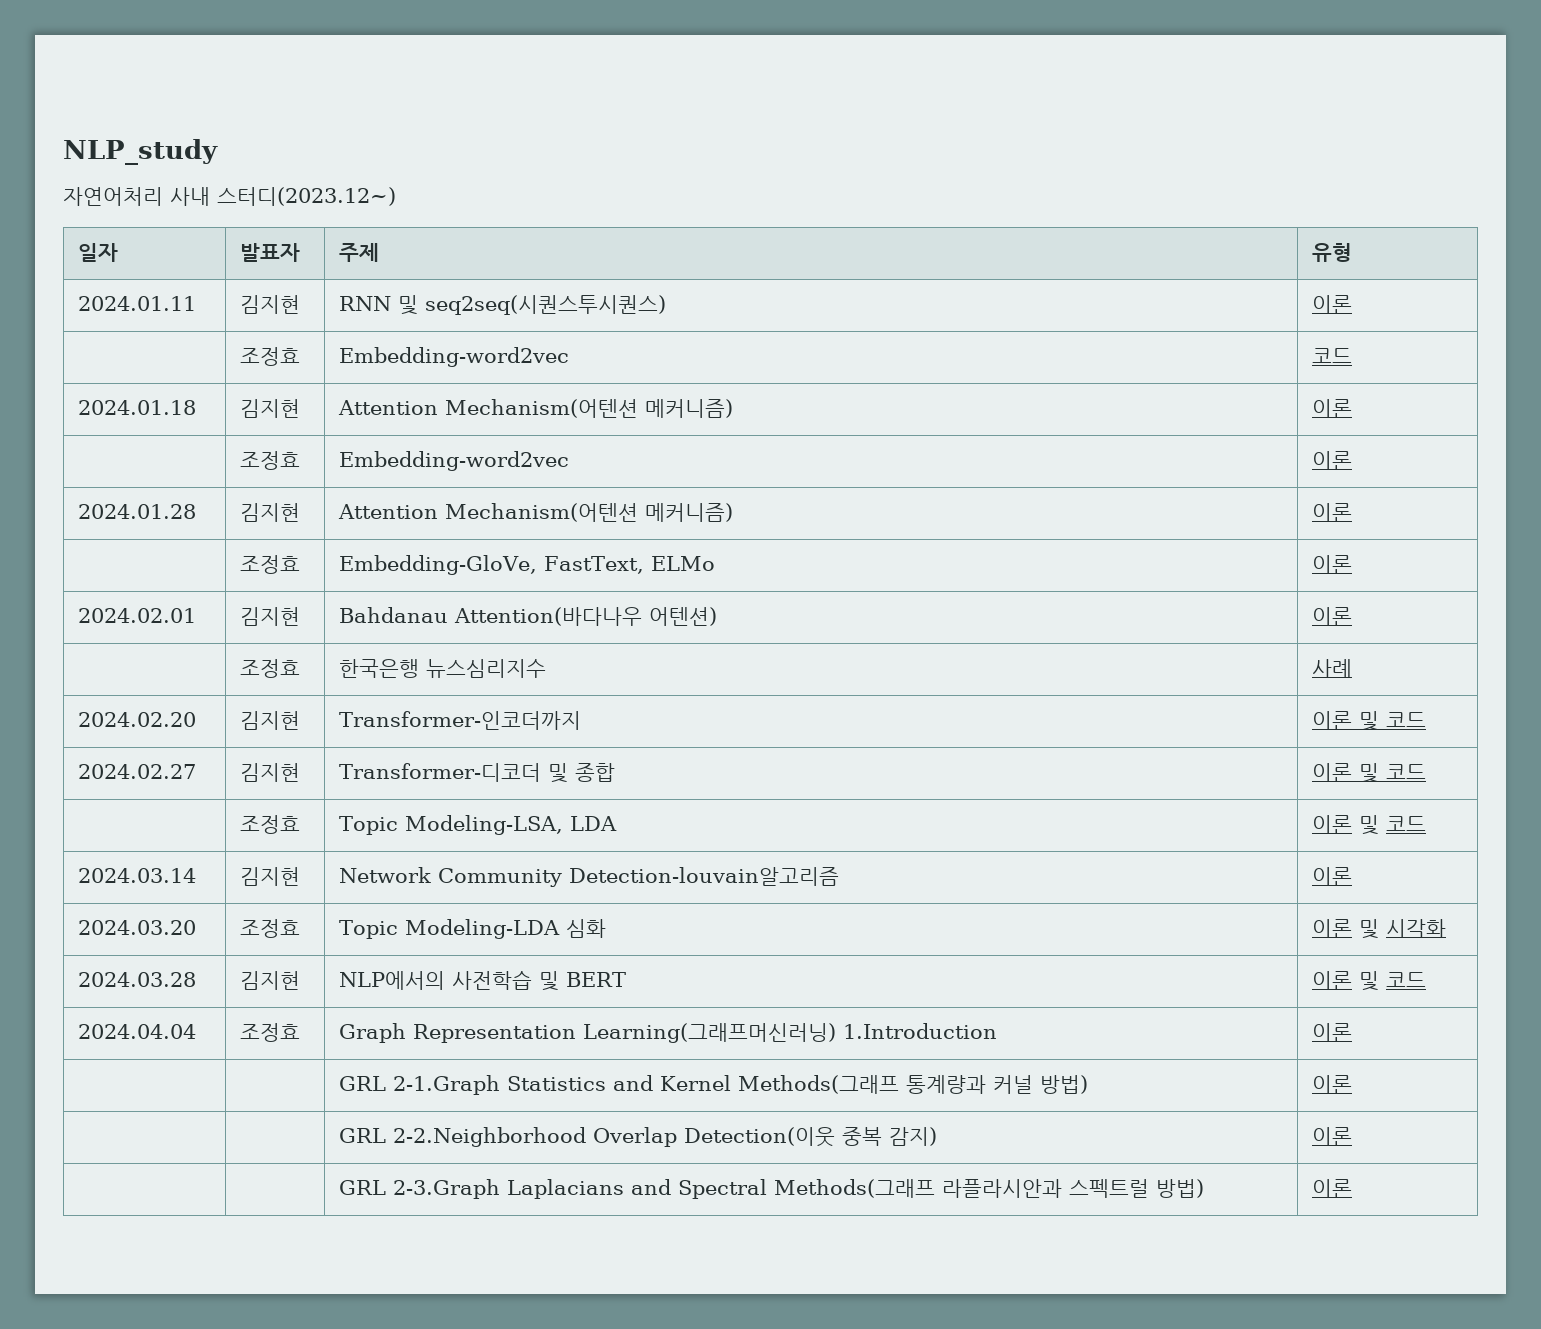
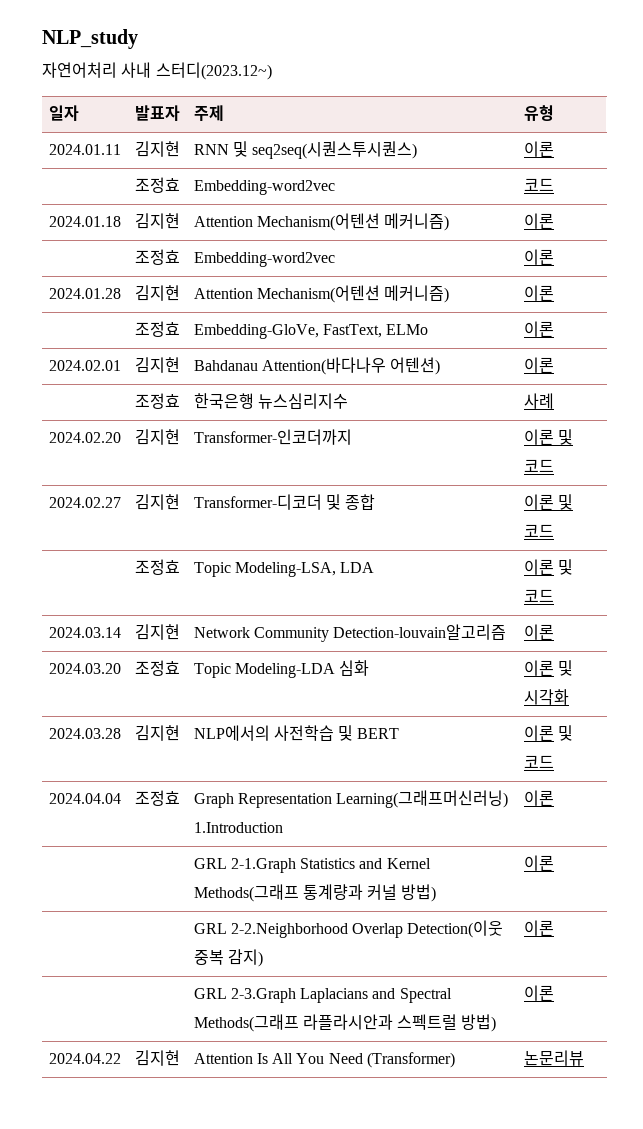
(1353, 1188) none -> [48,1053,121,1064] [134,1050,180,1066] [193,1052,456,1068] [523,1050,584,1066] // 2024.04.22 | 김지현 | Attention Is All You Need (Transformer) | 논문리뷰

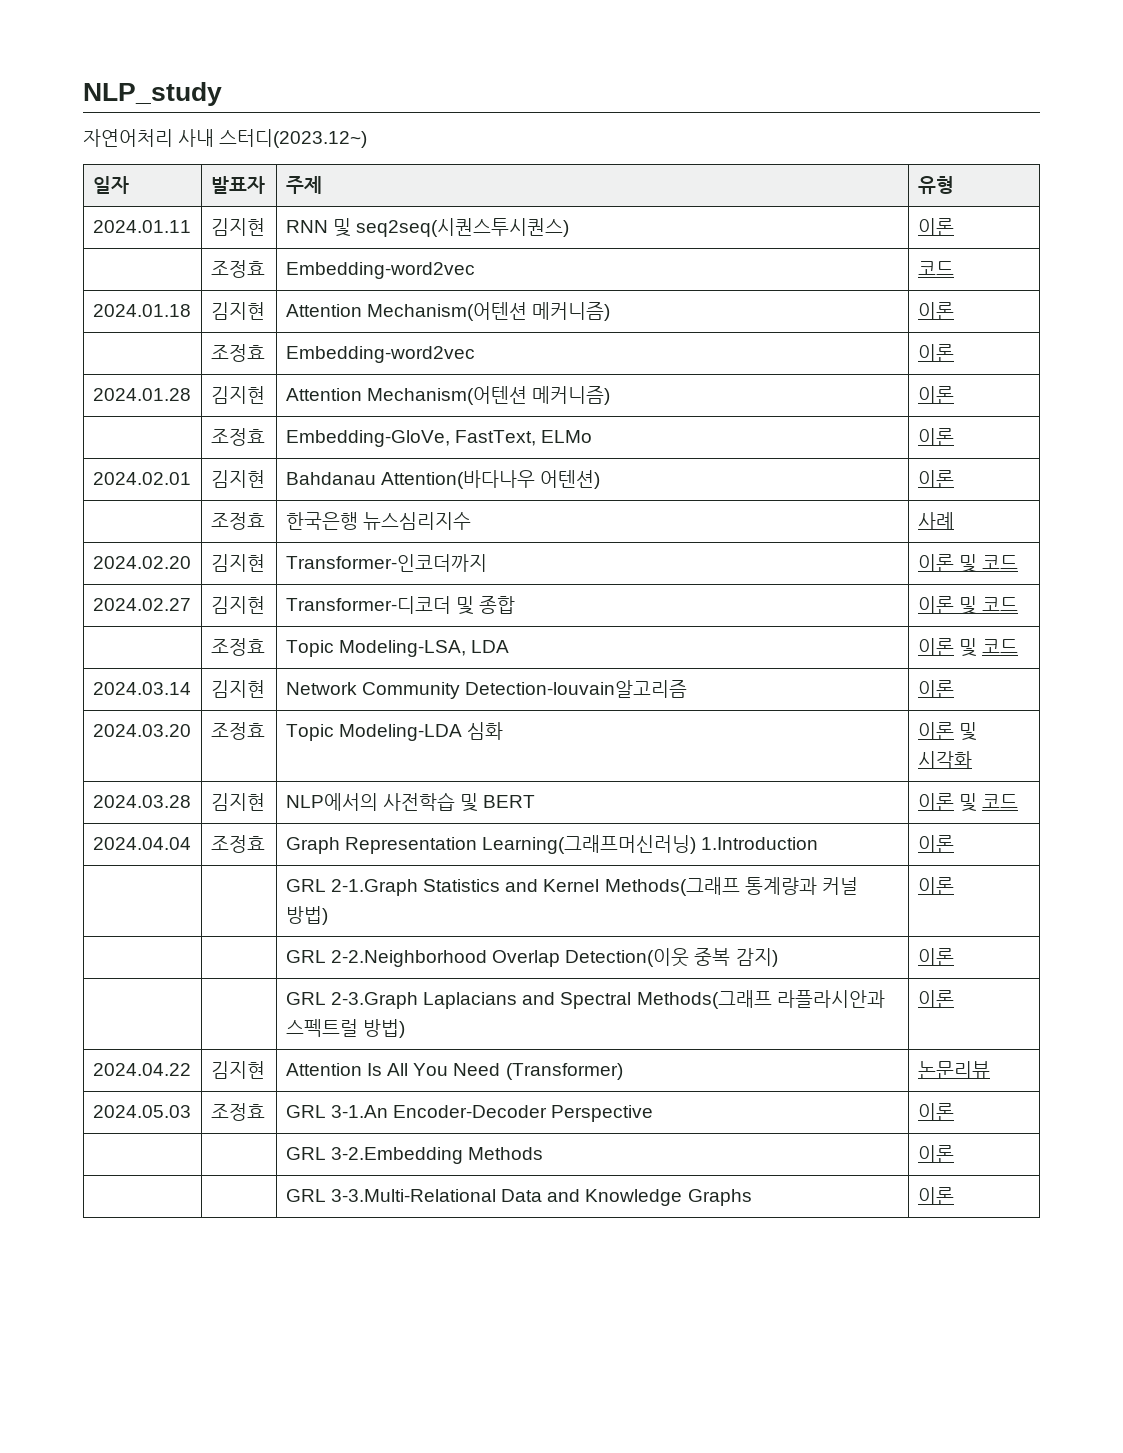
(584, 1058) none -> [92,1105,191,1118] [210,1103,265,1121] [285,1105,654,1122] [917,1103,954,1121] [285,1147,544,1164] [917,1145,954,1163] [285,1189,752,1206] [917,1187,954,1205] // 2024.05.03 | 조정효 | GRL 3-1.An Encoder-Decoder Perspective | 이론 // | | GRL 3-2.Embedding Methods | 이론 // | | GRL 3-3.Multi-Relational Data and Knowledge Graphs | 이론

